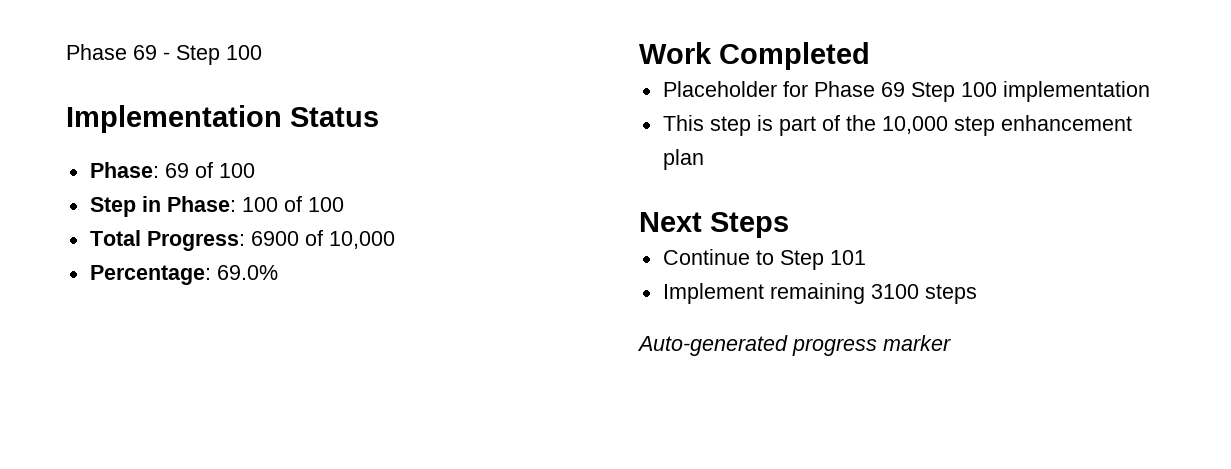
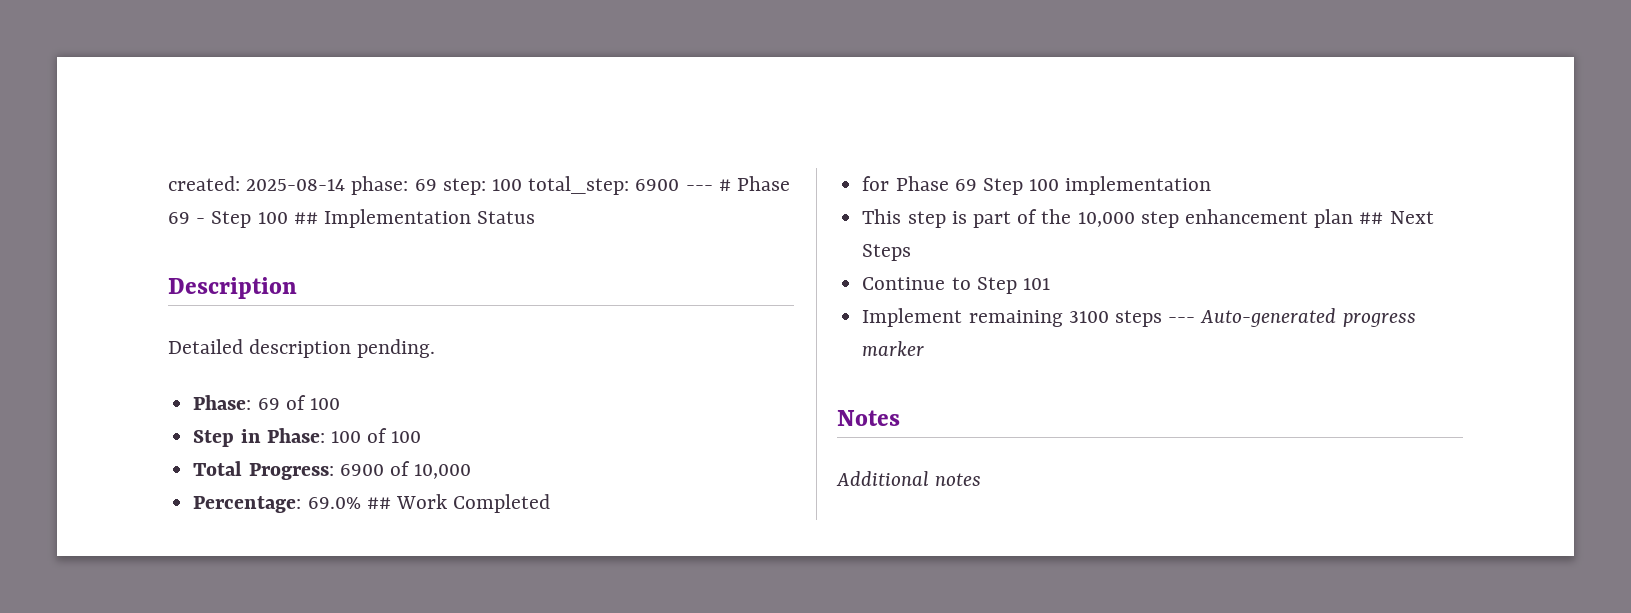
(66, 52) none -> [168,176,731,195] created: 2025-08-14 phase: 69 step: 100 total_step: 6900 --- #
(262, 52) // -> [293,212,318,224] ##
(379, 117) none -> [168,277,297,299] [168,339,436,358] // Description // Detailed description pending.
(278, 272) // -> [366,497,391,509] ##
[662,81,777,97] Placeholder -> (551, 503) none
(704, 159) // -> [1359,212,1384,224] ##
(977, 294) // -> [1168,317,1196,323] ---
(951, 343) none -> [837,410,900,426] [836,471,982,486] // Notes // Additional notes

